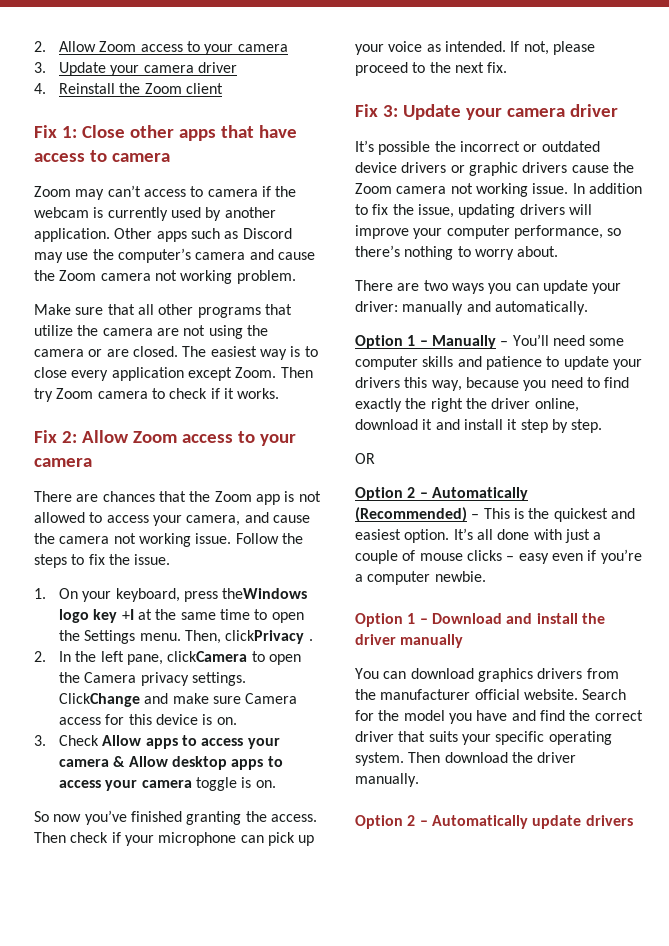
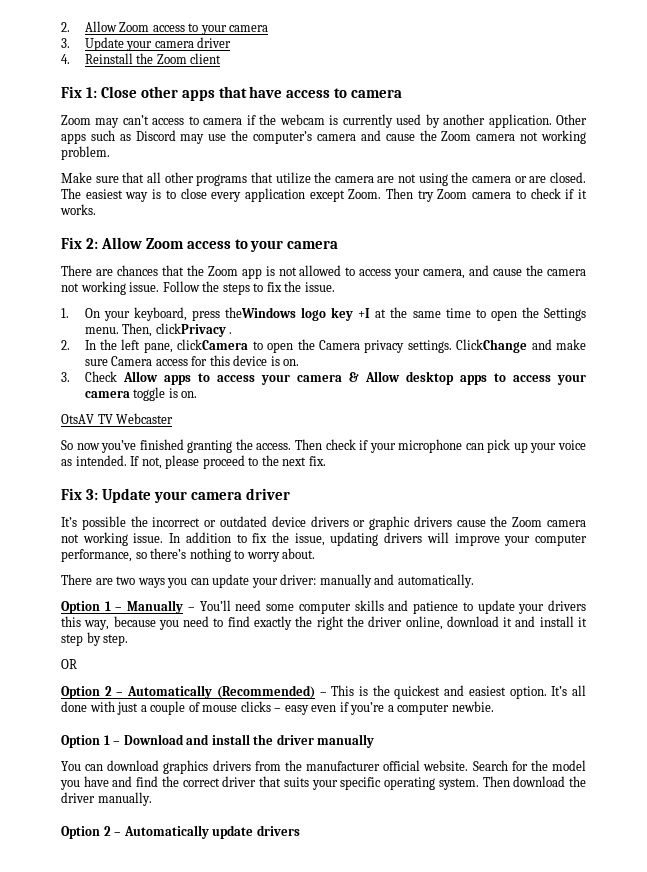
(276, 784) none -> [61,413,174,424] // OtsAV TV Webcaster

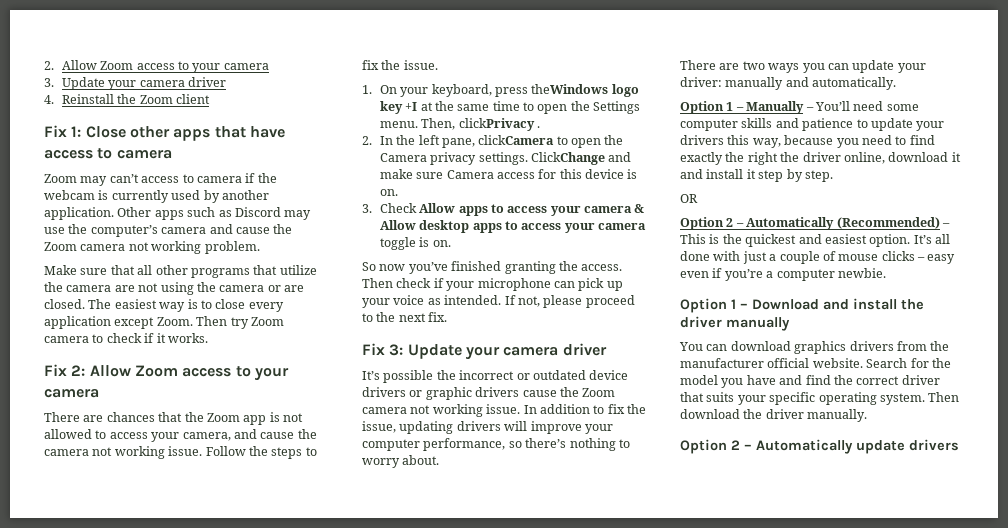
[61,413,174,424] // OtsAV TV Webcaster -> (451, 243) none

